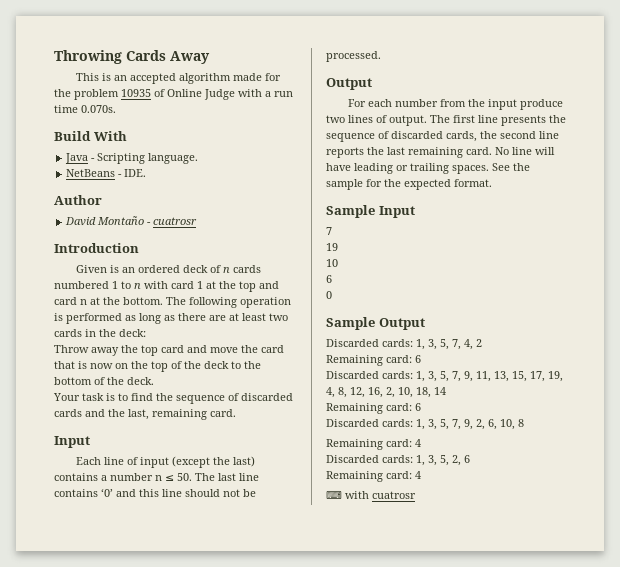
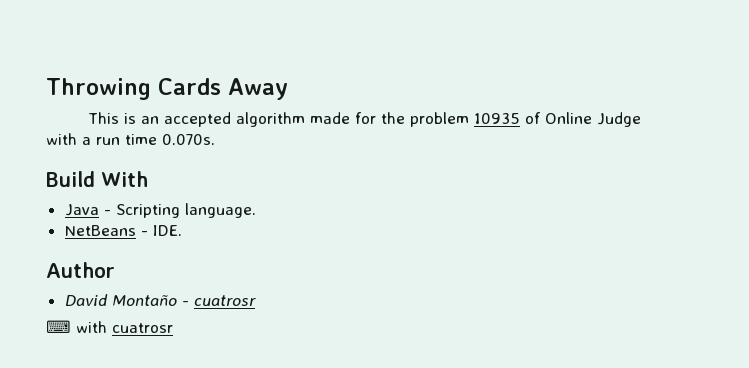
[54,243,139,253] [75,265,261,273] [54,281,279,292] [54,297,291,308] [54,313,288,324] [54,329,146,337] [54,345,284,356] [54,361,261,372] [54,377,154,385] [53,393,293,404] [54,409,236,420] [54,436,90,448] [75,456,255,468] [54,473,259,481] [54,488,256,497] [326,51,381,62] [326,78,372,90] [347,99,563,110] [326,115,566,126] [326,131,559,142] [326,147,555,158] [326,163,530,174] [326,179,492,190] [326,205,415,218] [326,227,332,235] [326,243,338,251] [326,259,338,267] [326,275,332,283] [326,291,332,299] [326,317,425,330] [326,339,482,350] [326,355,421,366] [326,371,563,382] [326,387,446,398] [326,403,421,414] [326,419,524,430] [326,439,421,450] [326,455,470,466] [326,471,421,482] // Introduction // Given is an ordered deck of n cards numbered 1 to n with card 1 at the top and card n at the bottom. The following operation is performed as long as there are at least two cards in the deck: // Throw away the top card and move the card that is now on the top of the deck to the bottom of the deck. // Your task is to find the sequence of discarded cards and the last, remaining card. // Input // Each line of input (except the last) contains a number n ≤ 50. The last line contains ‘0’ and this line should not be processed. // Output // For each number from the input produce two lines of output. The first line presents the sequence of discarded cards, the second line reports the last remaining card. No line will have leading or trailing spaces. See the sample for the expected format. // Sample Input // 7 // 19 // 10 // 6 // 0 // Sample Output // Discarded cards: 1, 3, 5, 7, 4, 2 // Remaining card: 6 // Discarded cards: 1, 3, 5, 7, 9, 11, 13, 15, 17, 19, 4, 8, 12, 16, 2, 10, 18, 14 // Remaining card: 6 // Discarded cards: 1, 3, 5, 7, 9, 2, 6, 10, 8 // Remaining card: 4 // Discarded cards: 1, 3, 5, 2, 6 // Remaining card: 4 -> (256, 300) none

